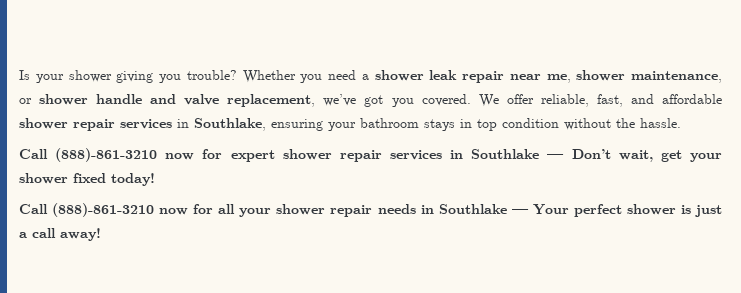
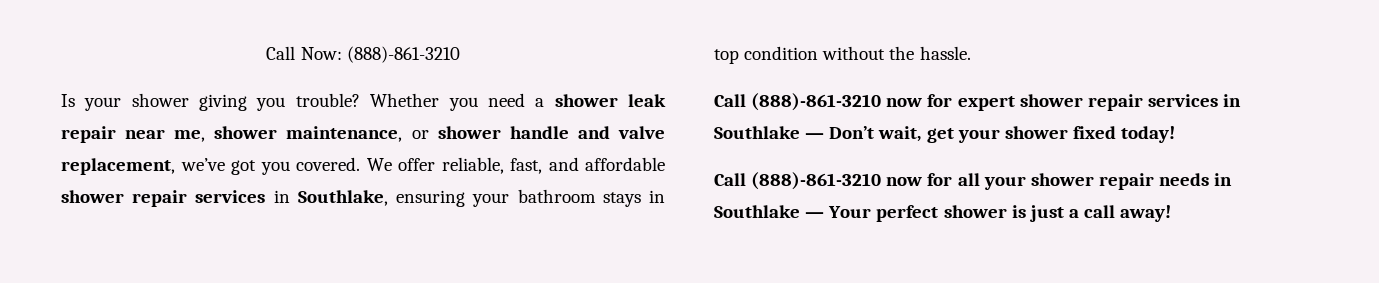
(19, 75) none -> [266,46,460,63] Call Now: (888)-861-3210 //

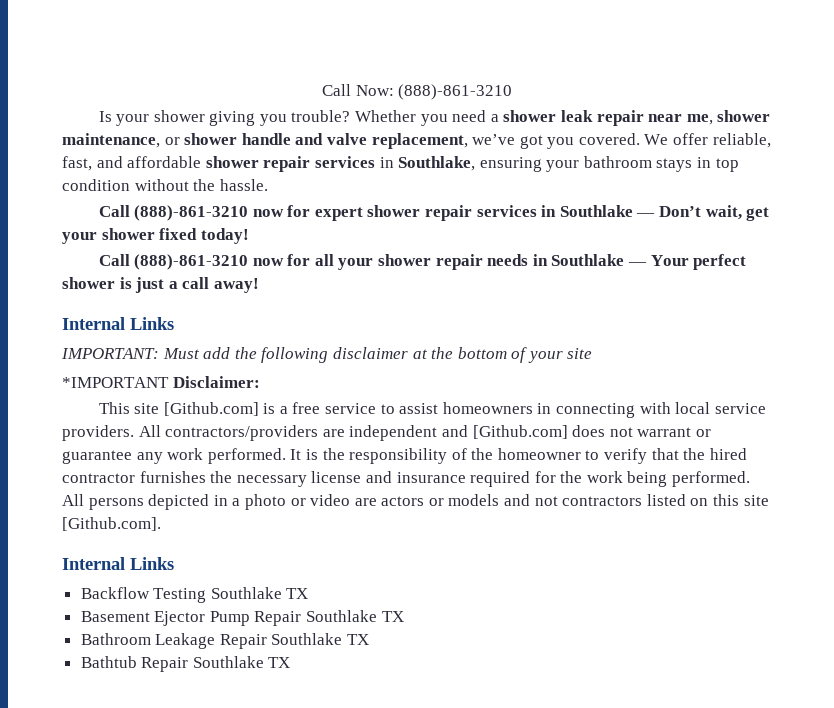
(1172, 213) none -> [62,317,174,330] [61,347,593,363] [62,376,260,388] [98,402,766,418] [62,425,711,441] [62,448,747,464] [62,471,751,487] [62,494,769,510] [62,517,161,531] [62,557,174,570] [80,587,309,603] [80,610,404,626] [80,633,370,649] [80,656,291,672] // Internal Links // IMPORTANT: Must add the following disclaimer at the bottom of your site // *IMPORTANT Disclaimer: // This site [Github.com] is a free service to assist homeowners in connecting with local service providers. All contractors/providers are independent and [Github.com] does not warrant or guarantee any work performed. It is the responsibility of the homeowner to verify that the hired contractor furnishes the necessary license and insurance required for the work being performed. All persons depicted in a photo or video are actors or models and not contractors listed on this site [Github.com]. // Internal Links // Backflow Testing Southlake TX // Basement Ejector Pump Repair Southlake TX // Bathroom Leakage Repair Southlake TX // Bathtub Repair Southlake TX

